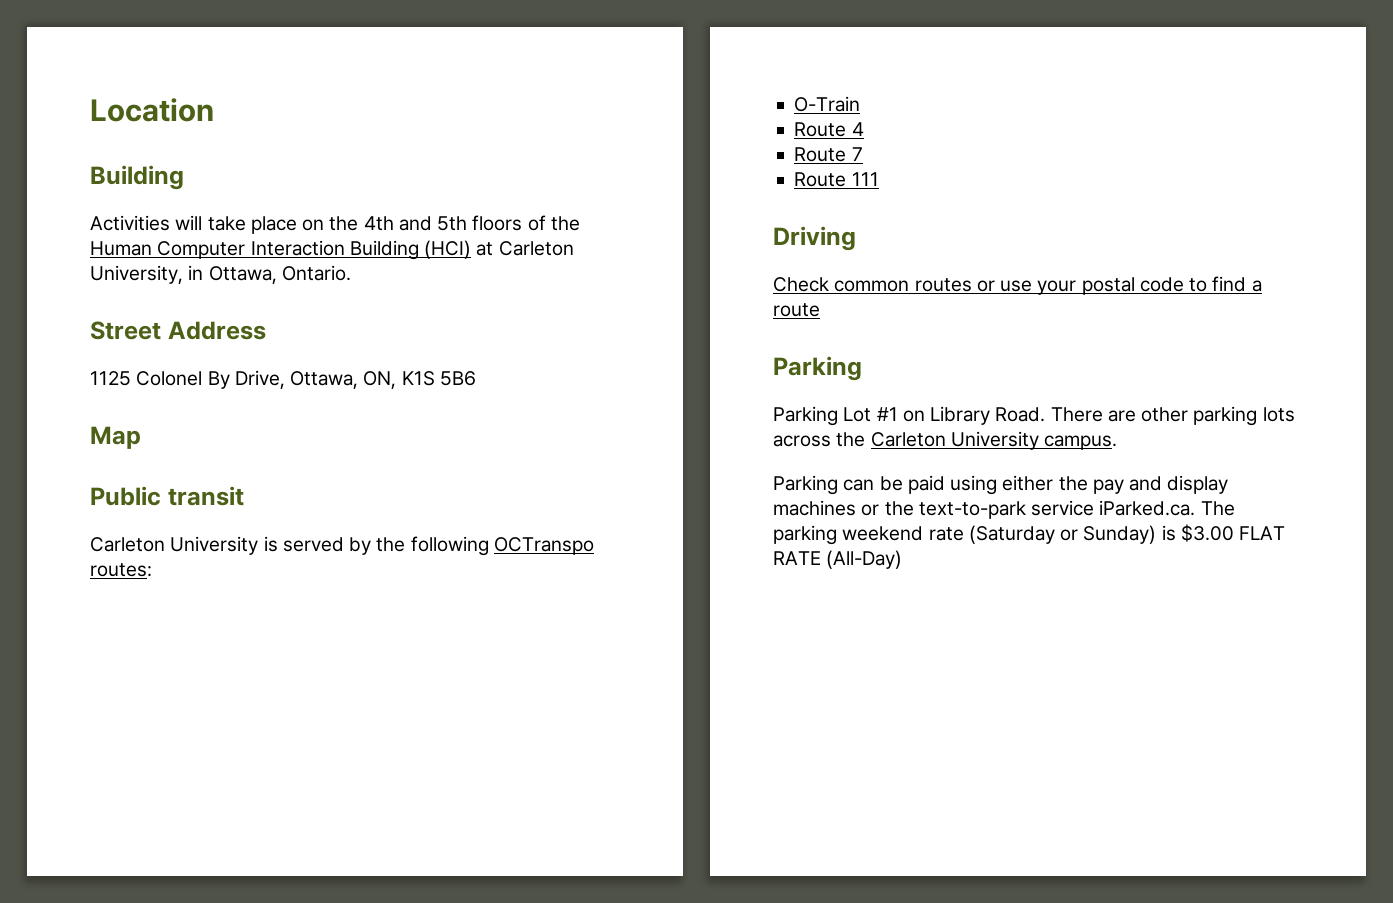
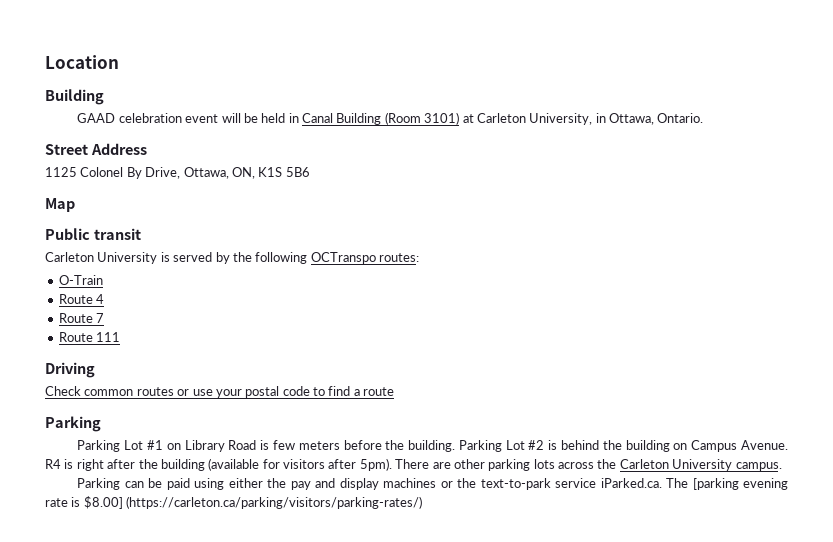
[90,215,580,234] [90,240,472,260] Activities will take place on the 4th and 5th floors of the Human Computer Interaction Building (HCI) -> [77,112,460,125] GAAD celebration event will be held in Canal Building (Room 3101)
[995,407,1046,422] Road. -> [228,440,788,452] [45,458,392,471] Road is few meters before the building. Parking Lot #2 is behind the building on Campus Avenue. R4 is right after the building (available for visitors after 5pm).
[773,524,1286,545] [773,550,903,569] parking weekend rate (Saturday or Sunday) is $3.00 FLAT RATE (All-Day) -> [692,478,788,490] [45,496,423,509] [parking evening rate is $8.00] (https://carleton.ca/parking/visitors/parking-rates/)

